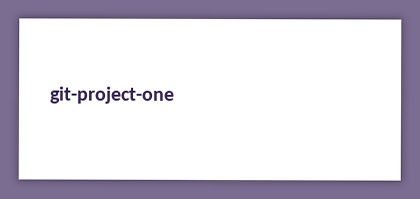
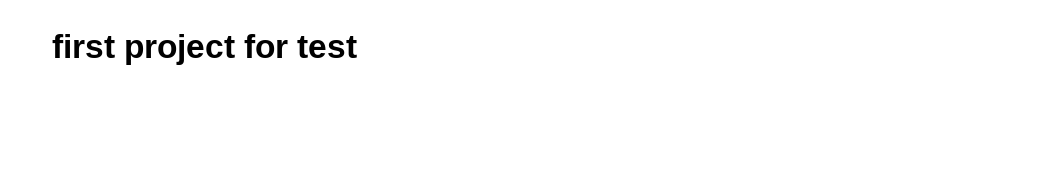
[49,86,175,104] git-project-one -> [52,34,358,65] first project for test

